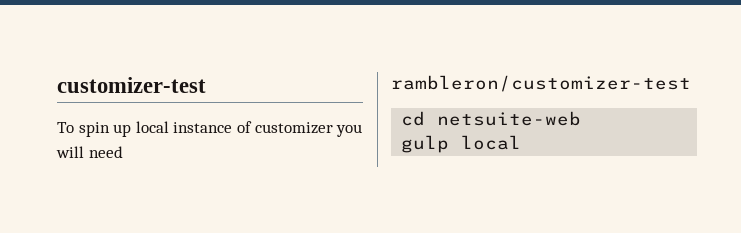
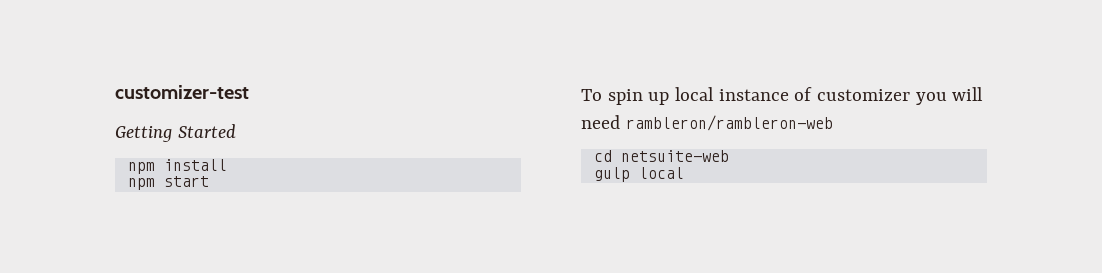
(206, 85) none -> [115,124,236,142] [127,159,227,174] [127,176,209,190] // Getting Started // npm install // npm start
[391,75,691,92] rambleron/customizer-test -> [625,115,833,131] rambleron/rambleron-web

